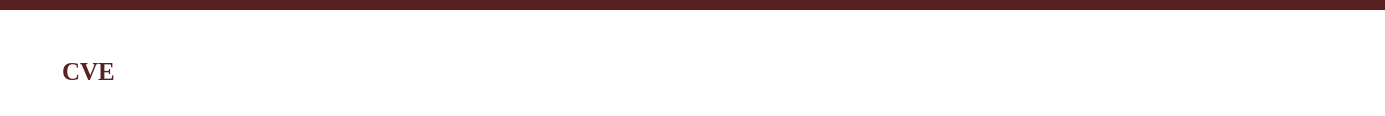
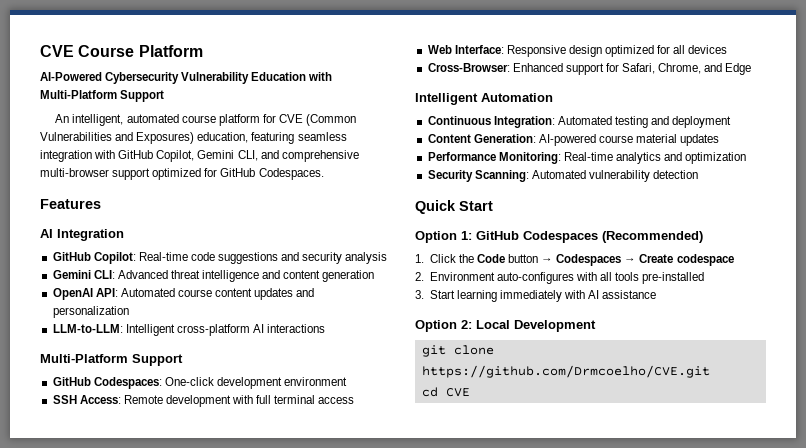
[62,63,115,80] CVE -> [40,45,203,57] [40,72,333,84] [40,90,165,102] [55,114,357,126] [40,132,347,144] [40,150,359,162] [40,168,324,180] [40,199,101,209] [40,229,124,241] [52,252,388,264] [52,270,375,282] [52,288,315,300] [52,306,129,318] [52,324,326,336] [40,354,183,366] [52,377,348,389] [52,395,355,407] [427,45,728,57] [427,63,752,75] [415,93,553,105] [427,116,732,128] [427,134,720,146] [427,152,747,164] [427,170,699,182] [415,200,493,214] [415,231,703,243] [415,254,734,266] [415,272,705,284] [415,290,657,302] [415,320,596,332] [421,345,494,357] [421,365,710,378] [421,387,470,397] CVE Course Platform // AI-Powered Cybersecurity Vulnerability Education with Multi-Platform Support // An intelligent, automated course platform for CVE (Common Vulnerabilities and Exposures) education, featuring seamless integration with GitHub Copilot, Gemini CLI, and comprehensive multi-browser support optimized for GitHub Codespaces. // Features // AI Integration // GitHub Copilot: Real-time code suggestions and security analysis // Gemini CLI: Advanced threat intelligence and content generation // OpenAI API: Automated course content updates and personalization // LLM-to-LLM: Intelligent cross-platform AI interactions // Multi-Platform Support // GitHub Codespaces: One-click development environment // SSH Access: Remote development with full terminal access // Web Interface: Responsive design optimized for all devices // Cross-Browser: Enhanced support for Safari, Chrome, and Edge // Intelligent Automation // Continuous Integration: Automated testing and deployment // Content Generation: AI-powered course material updates // Performance Monitoring: Real-time analytics and optimization // Security Scanning: Automated vulnerability detection // Quick Start // Option 1: GitHub Codespaces (Recommended) // 1. Click the Code button → Codespaces → Create codespace // 2. Environment auto-configures with all tools pre-installed // 3. Start learning immediately with AI assistance // Option 2: Local Development // git clone https://github.com/Drmcoelho/CVE.git // cd CVE

